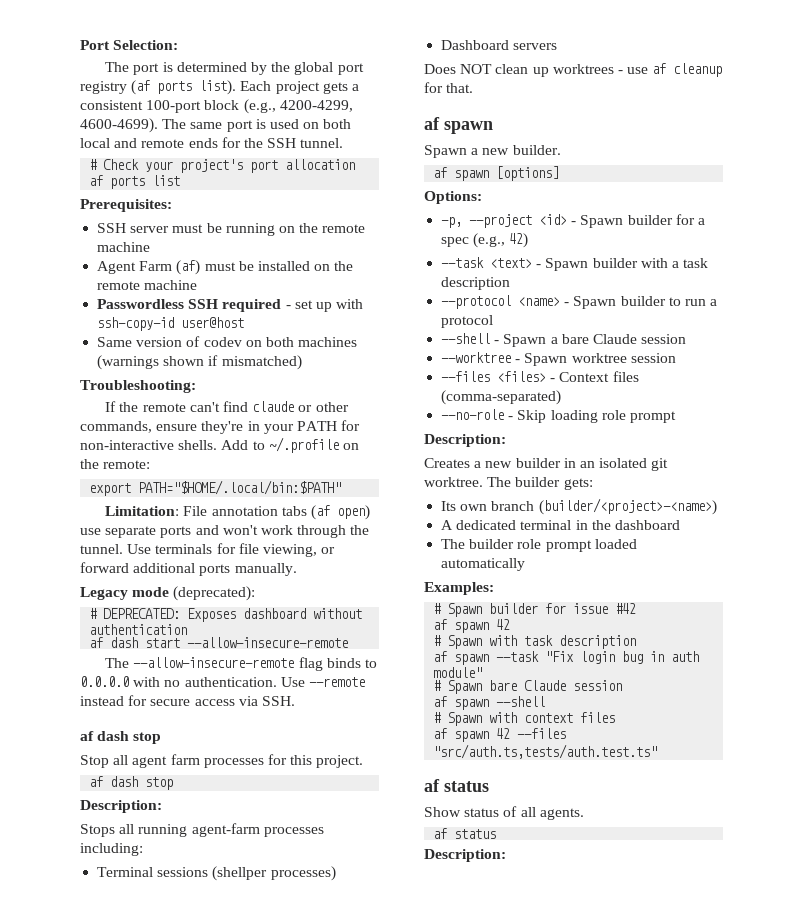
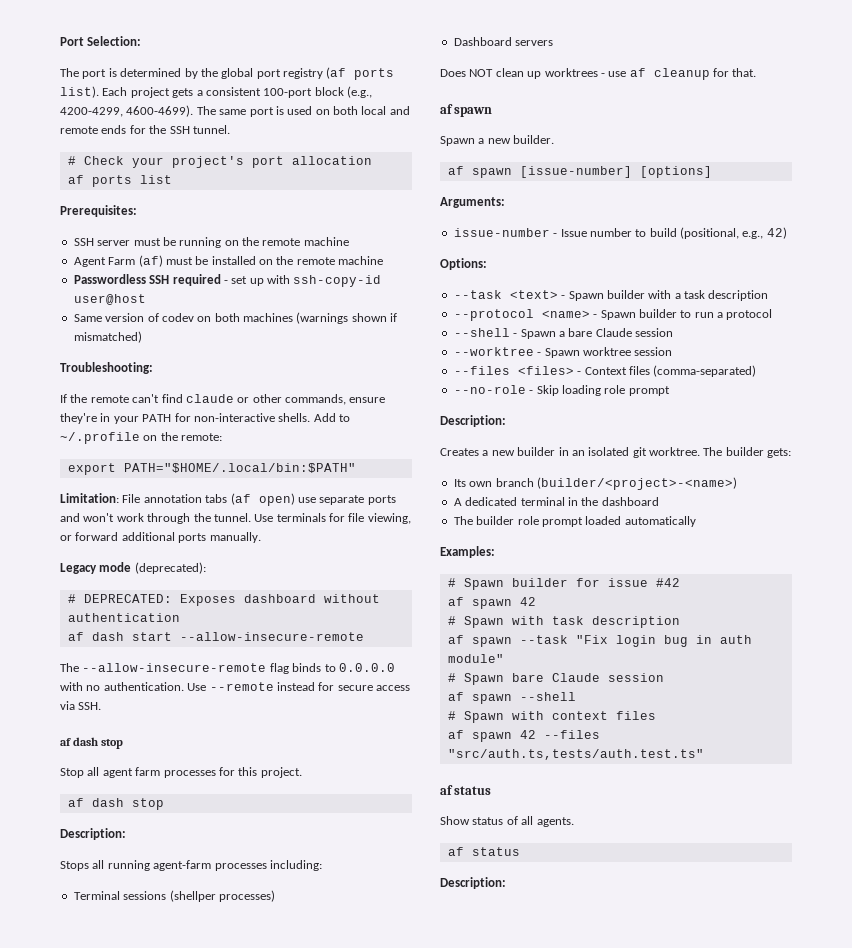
(490, 175) none -> [519,166,632,178] [issue-number]
[424,191,482,204] [441,214,705,228] [441,233,529,248] Options: // -p, --project <id> - Spawn builder for a spec (e.g., 42) -> [440,197,505,208] [453,227,787,239] [440,258,487,270] Arguments: // issue-number - Issue number to build (positional, e.g., 42) // Options:

